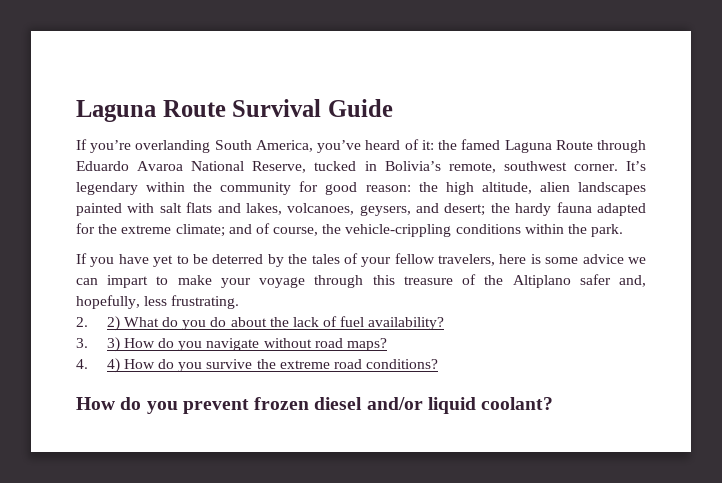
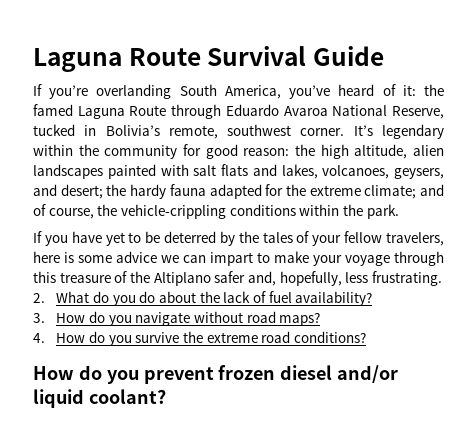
[106,316,120,331] 2) -> (45, 298) none
[106,337,120,352] 3) -> (45, 318) none
[106,358,120,373] 4) -> (45, 338) none

